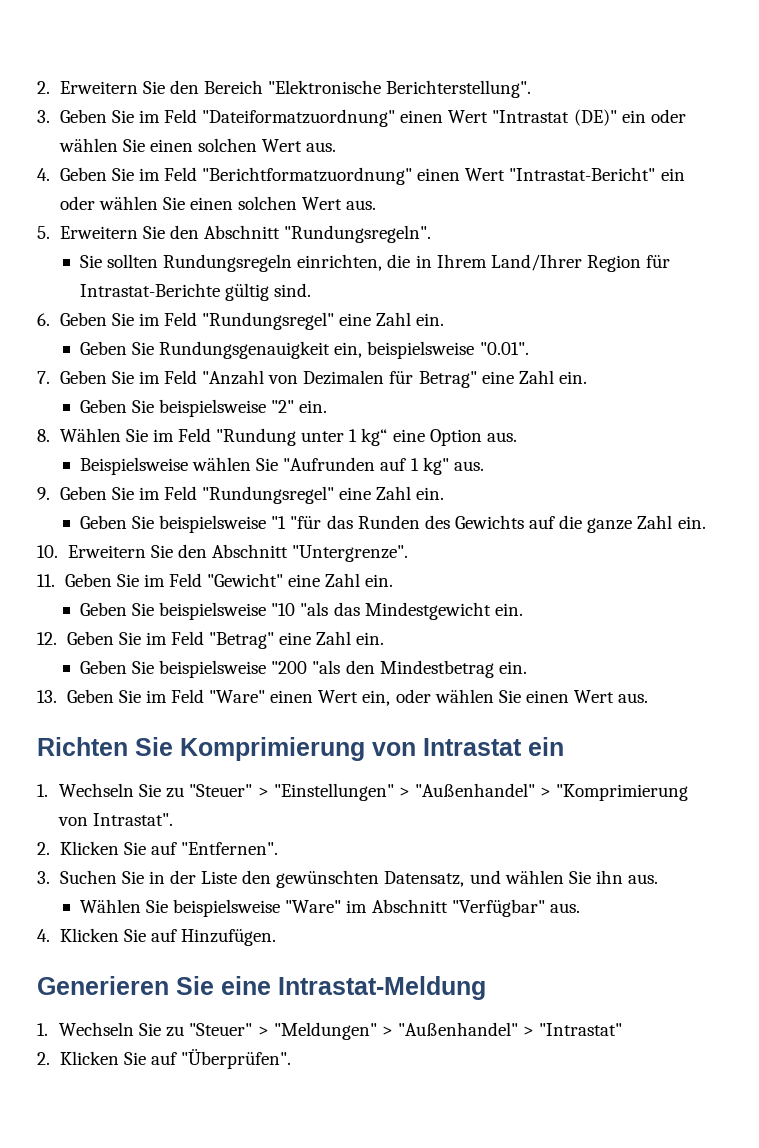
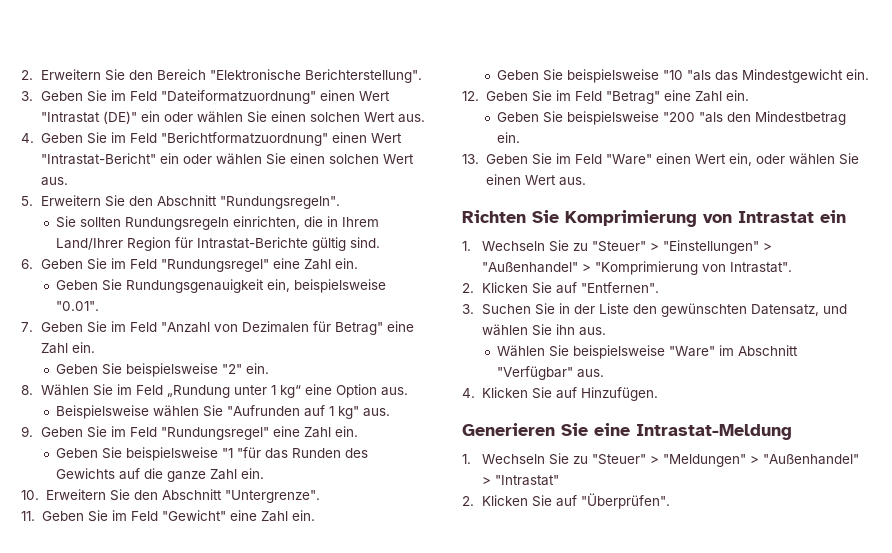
[216,428,297,446] "Rundung -> [167,385,231,398] „Rundung

